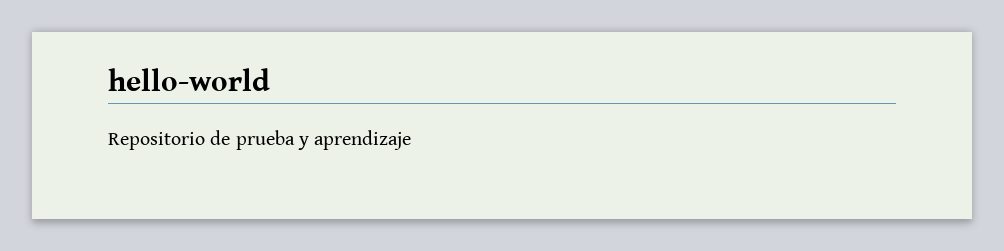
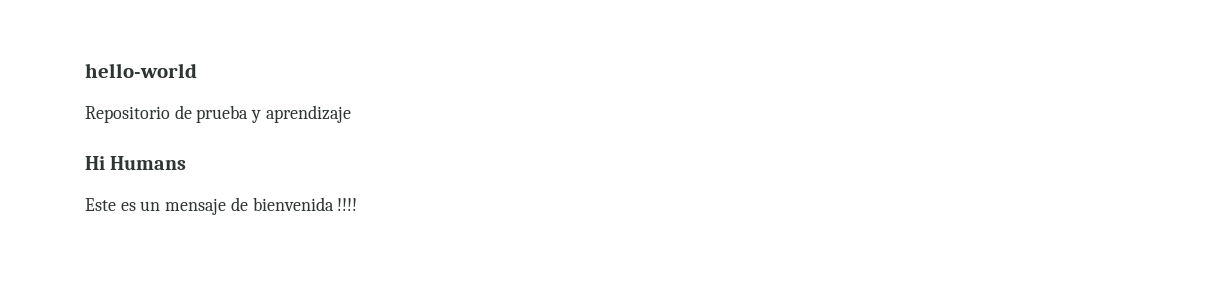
(412, 140) none -> [85,156,187,170] [85,197,358,215] // Hi Humans // Este es un mensaje de bienvenida !!!!

